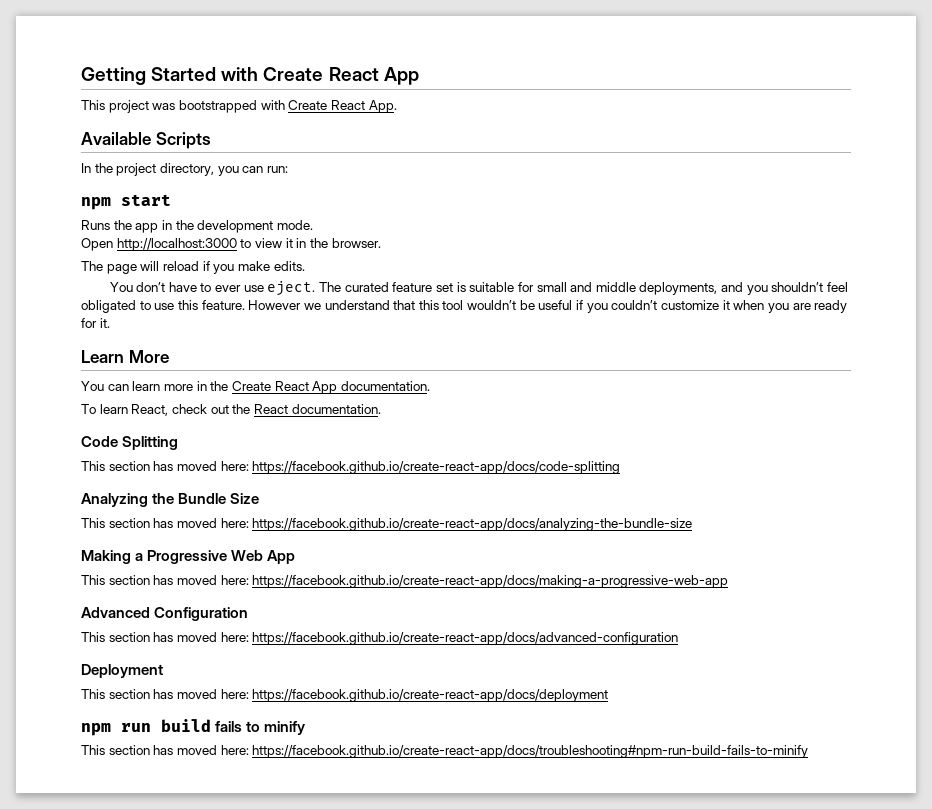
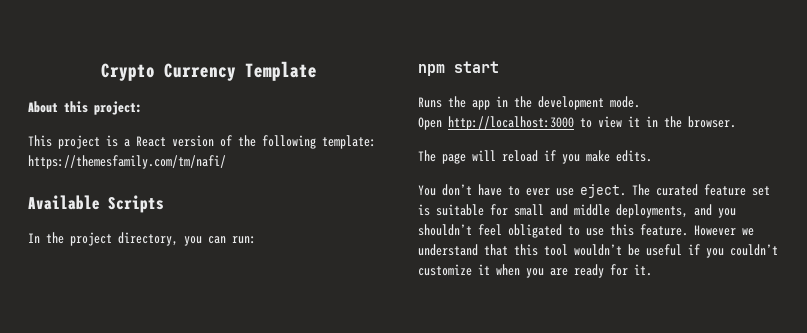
[81,67,419,85] [81,100,397,113] Getting Started with Create React App // This project was bootstrapped with Create React App. -> [100,61,317,81] [28,101,142,115] [28,135,376,149] [28,155,226,169] Crypto Currency Template // About this project: // This project is a React version of the following template: https://themesfamily.com/tm/nafi/
[81,350,169,363] [81,381,430,394] [81,404,381,416] [81,436,179,450] [81,461,621,474] [81,493,260,507] [81,518,693,531] [81,550,296,564] [81,575,729,588] [81,607,249,621] [81,632,679,645] [81,664,163,678] [81,689,609,702] [81,719,306,736] [81,745,809,758] // Learn More // You can learn more in the Create React App documentation. // To learn React, check out the React documentation. // Code Splitting // This section has moved here: https://facebook.github.io/create-react-app/docs/code-splitting // Analyzing the Bundle Size // This section has moved here: https://facebook.github.io/create-react-app/docs/analyzing-the-bundle-size // Making a Progressive Web App // This section has moved here: https://facebook.github.io/create-react-app/docs/making-a-progressive-web-app // Advanced Configuration // This section has moved here: https://facebook.github.io/create-react-app/docs/advanced-configuration // Deployment // This section has moved here: https://facebook.github.io/create-react-app/docs/deployment // npm run build fails to minify // This section has moved here: https://facebook.github.io/create-react-app/docs/troubleshooting#npm-run-build-fails-to-minify -> (652, 270) none

